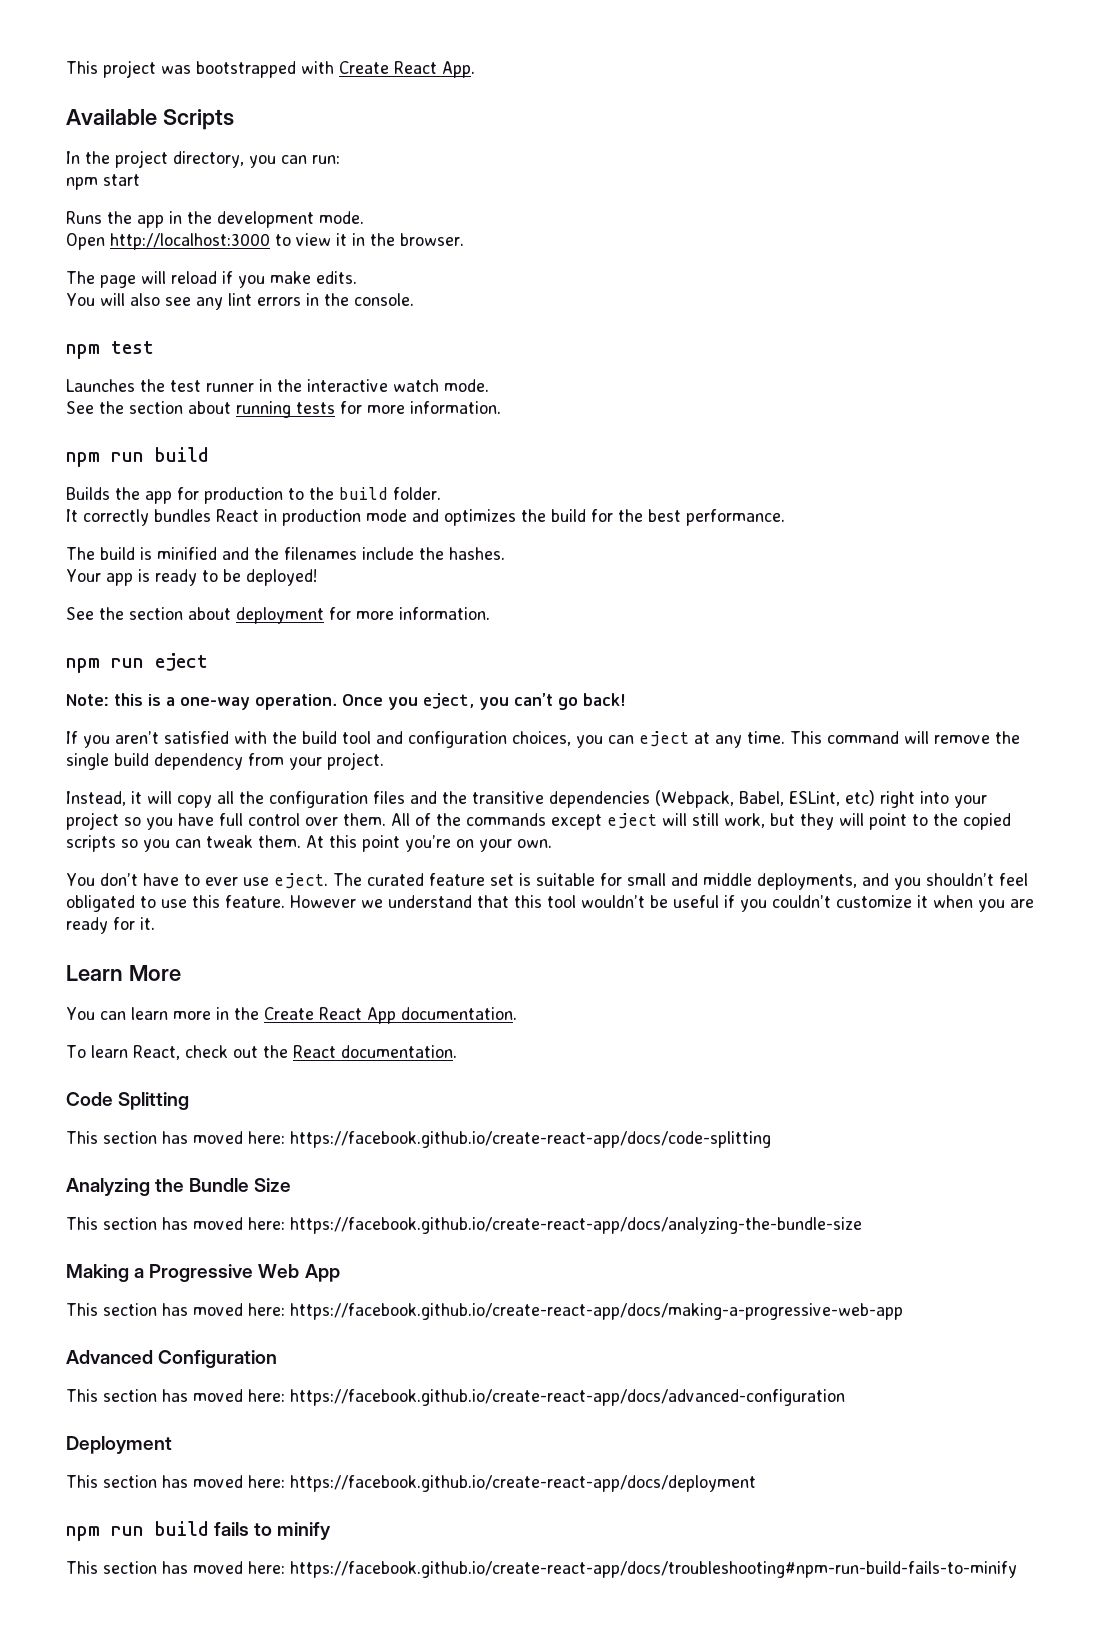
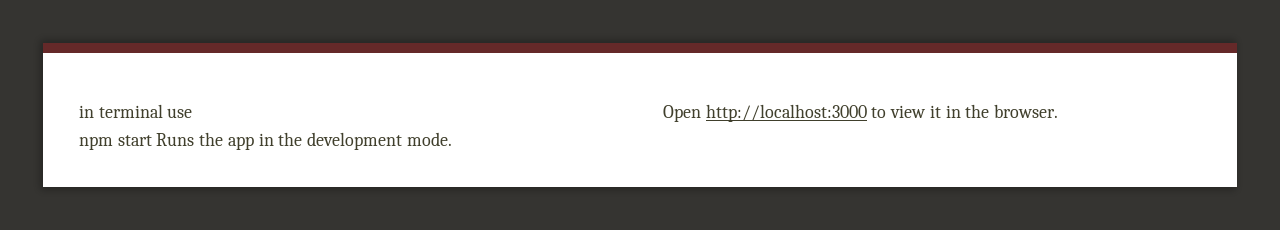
[66,60,475,78] [66,109,234,130] [66,150,340,168] This project was bootstrapped with Create React App. // Available Scripts // In the project directory, you can run: -> [79,104,193,118] in terminal use
(140, 180) // -> (152, 140) none
[66,271,357,288] [66,293,414,310] [66,341,154,359] [66,379,489,392] [66,401,501,418] [66,447,209,467] [66,487,441,504] [66,509,785,526] [66,547,505,560] [66,569,317,586] [66,607,490,624] [66,653,208,673] [66,693,626,710] [66,731,1020,748] [66,752,384,770] [66,790,987,808] [66,812,1011,830] [66,835,552,852] [66,873,1028,890] [66,895,1034,912] [66,917,155,934] [66,965,181,981] [66,1007,517,1024] [66,1045,457,1060] [66,1092,190,1110] [66,1131,771,1148] [66,1178,292,1196] [66,1217,862,1234] [66,1264,340,1282] [66,1303,903,1320] [66,1350,278,1368] [66,1389,845,1406] [66,1436,172,1454] [66,1475,756,1492] [66,1521,332,1541] [66,1561,1017,1578] // The page will reload if you make edits. // You will also see any lint errors in the console. // npm test // Launches the test runner in the interactive watch mode. // See the section about running tests for more information. // npm run build // Builds the app for production to the build folder. // It correctly bundles React in production mode and optimizes the build for the best performance. // The build is minified and the filenames include the hashes. // Your app is ready to be deployed! // See the section about deployment for more information. // npm run eject // Note: this is a one-way operation. Once you eject, you can’t go back! // If you aren’t satisfied with the build tool and configuration choices, you can eject at any time. This command will remove the single build dependency from your project. // Instead, it will copy all the configuration files and the transitive dependencies (Webpack, Babel, ESLint, etc) right into your project so you have full control over them. All of the commands except eject will still work, but they will point to the copied scripts so you can tweak them. At this point you’re on your own. // You don’t have to ever use eject. The curated feature set is suitable for small and middle deployments, and you shouldn’t feel obligated to use this feature. However we understand that this tool wouldn’t be useful if you couldn’t customize it when you are ready for it. // Learn More // You can learn more in the Create React App documentation. // To learn React, check out the React documentation. // Code Splitting // This section has moved here: https://facebook.github.io/create-react-app/docs/code-splitting // Analyzing the Bundle Size // This section has moved here: https://facebook.github.io/create-react-app/docs/analyzing-the-bundle-size // Making a Progressive Web App // This section has moved here: https://facebook.github.io/create-react-app/docs/making-a-progressive-web-app // Advanced Configuration // This section has moved here: https://facebook.github.io/create-react-app/docs/advanced-configuration // Deployment // This section has moved here: https://facebook.github.io/create-react-app/docs/deployment // npm run build fails to minify // This section has moved here: https://facebook.github.io/create-react-app/docs/troubleshooting#npm-run-build-fails-to-minify -> (1059, 111) none

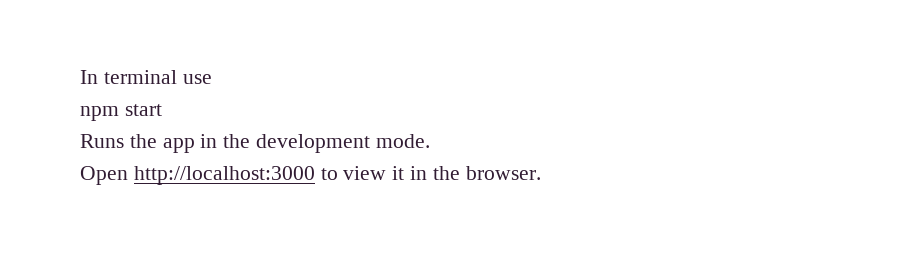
[79,105,94,118] in -> [80,70,98,84] In
(152, 140) none -> (162, 110) //

